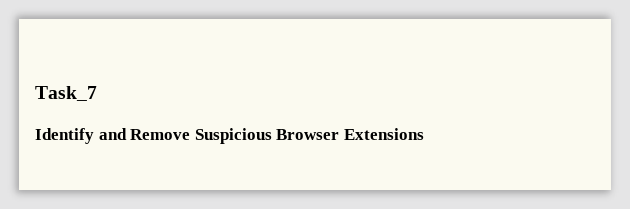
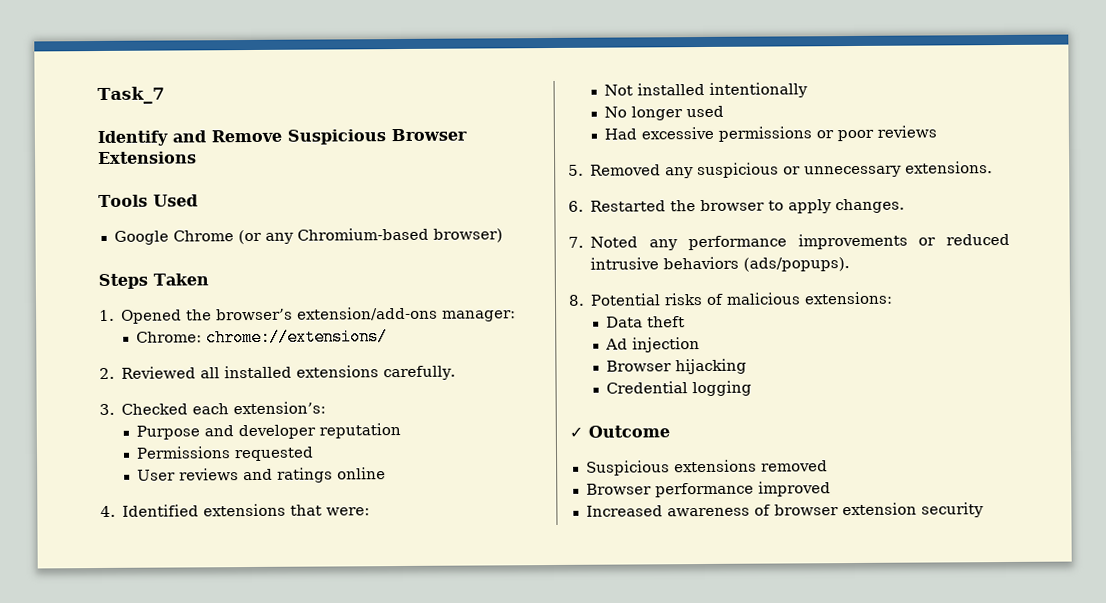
(424, 134) none -> [98,194,198,208] [113,227,503,245] [98,273,209,290] [99,306,517,324] [136,328,389,347] [99,365,457,381] [99,401,327,416] [136,423,402,440] [136,446,315,462] [137,467,387,483] [100,503,371,518] [604,82,809,98] [604,105,725,121] [604,125,938,142] [568,161,994,179] [568,198,906,214] [568,233,1010,251] [590,256,851,272] [568,291,894,306] [606,316,686,328] [605,337,701,353] [606,358,748,375] [606,380,753,397] [569,425,670,438] [585,459,828,476] [585,481,831,498] [585,502,984,518] // Tools Used // Google Chrome (or any Chromium-based browser) // Steps Taken // 1. Opened the browser’s extension/add-ons manager: // Chrome: chrome://extensions/ // 2. Reviewed all installed extensions carefully. // 3. Checked each extension’s: // Purpose and developer reputation // Permissions requested // User reviews and ratings online // 4. Identified extensions that were: // Not installed intentionally // No longer used // Had excessive permissions or poor reviews // 5. Removed any suspicious or unnecessary extensions. // 6. Restarted the browser to apply changes. // 7. Noted any performance improvements or reduced intrusive behaviors (ads/popups). // 8. Potential risks of malicious extensions: // Data theft // Ad injection // Browser hijacking // Credential logging // ✓ Outcome // Suspicious extensions removed // Browser performance improved // Increased awareness of browser extension security

